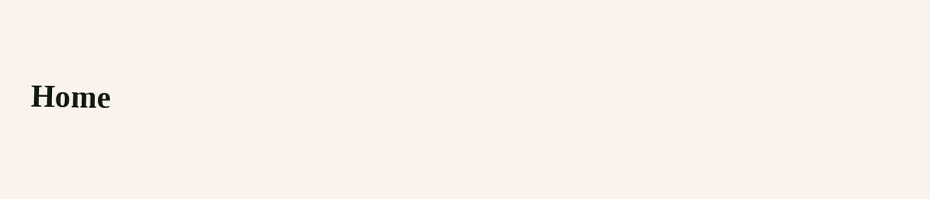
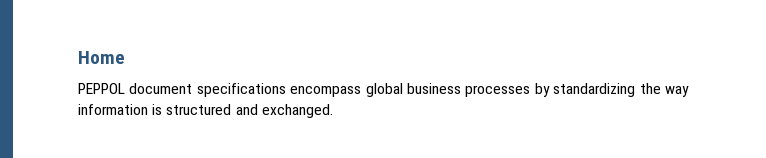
(112, 97) none -> [78,83,689,97] [78,104,333,118] // PEPPOL document specifications encompass global business processes by standardizing the way information is structured and exchanged.

